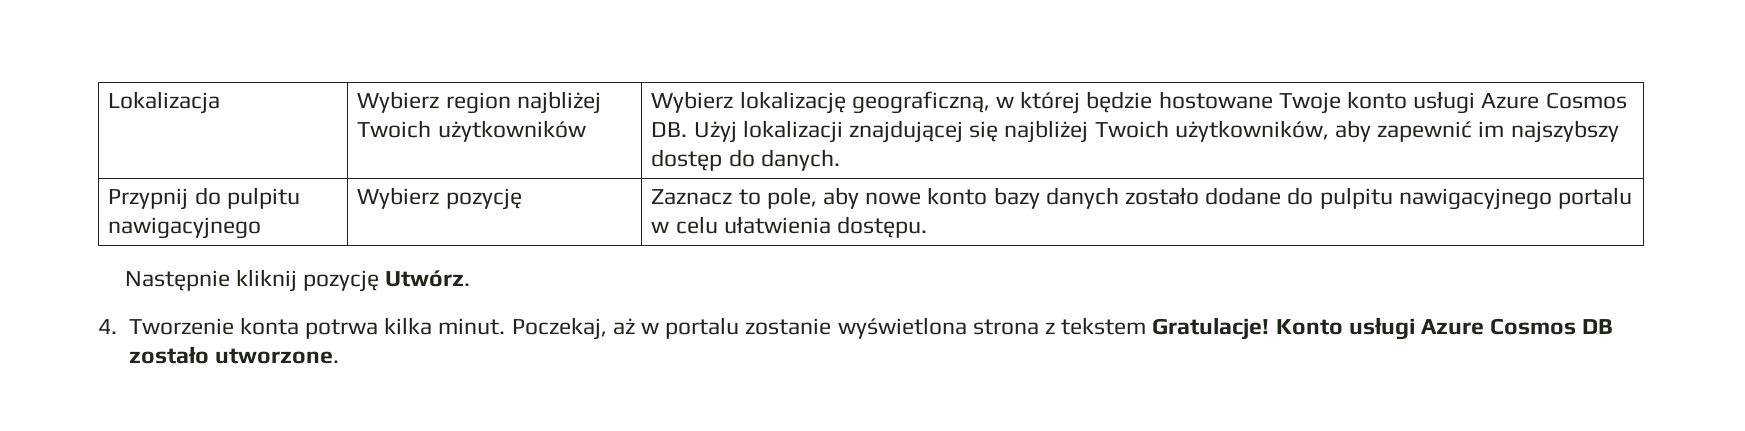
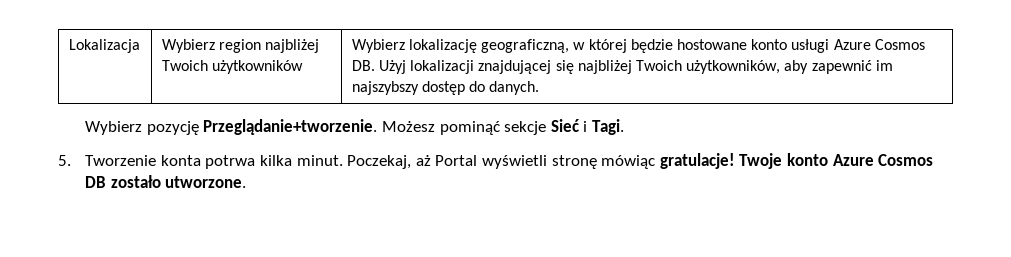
[1278,92,1341,114] Twoje -> (748, 44) none
[108,187,300,210] [108,217,262,239] [357,187,522,210] [651,187,1633,210] [651,216,927,238] [124,269,471,292] [98,319,117,334] // Przypnij do pulpitu nawigacyjnego | Wybierz pozycję | Zaznacz to pole, aby nowe konto bazy danych zostało dodane do pulpitu nawigacyjnego portalu w celu ułatwienia dostępu. // Następnie kliknij pozycję Utwórz. // 4. -> [85,119,624,135] [58,155,71,166] // Wybierz pozycję Przeglądanie+tworzenie. Możesz pominąć sekcje Sieć i Tagi. // 5.
[640,317,1415,340] w portalu zostanie wyświetlona strona z tekstem Gratulacje! Konto usługi -> [435,153,828,169] Portal wyświetli stronę mówiąc gratulacje! Twoje konto

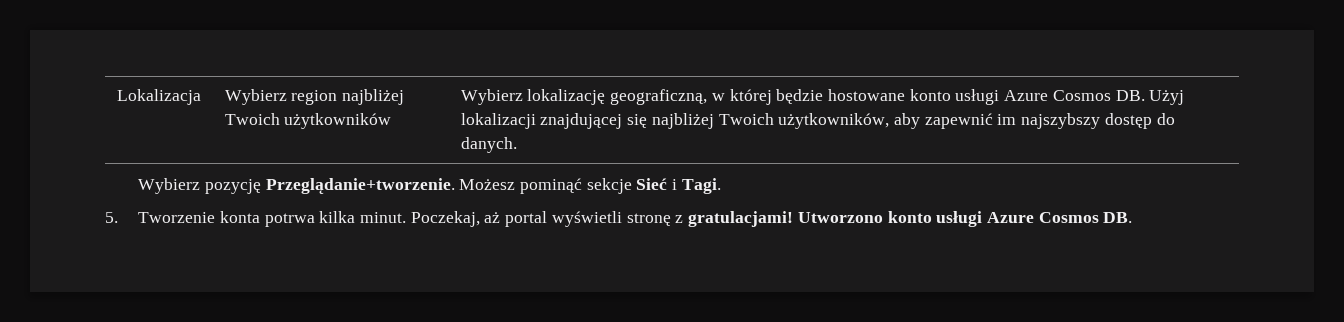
[435,155,478,166] Portal -> [505,211,548,227] portal
[601,153,934,169] [85,175,247,188] mówiąc gratulacje! Twoje konto Azure Cosmos DB zostało utworzone. -> [675,211,1133,227] z gratulacjami! Utworzono konto usługi Azure Cosmos DB.

